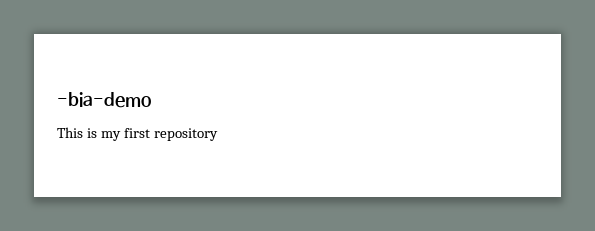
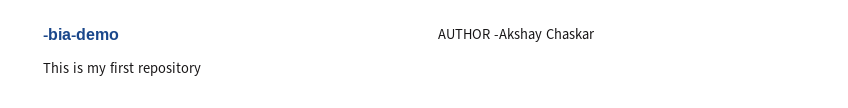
(218, 134) none -> [438,28,595,42] // AUTHOR -Akshay Chaskar

